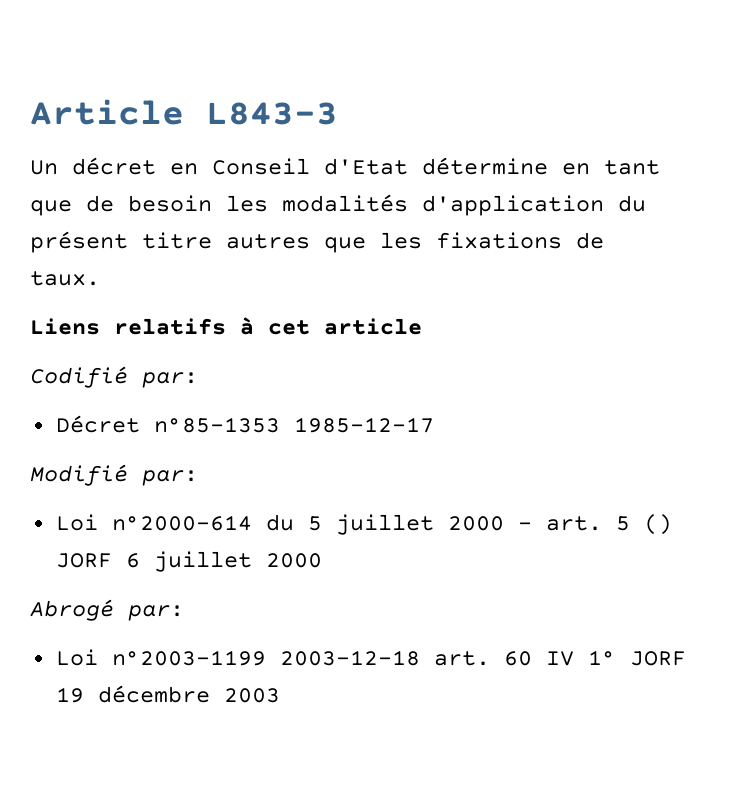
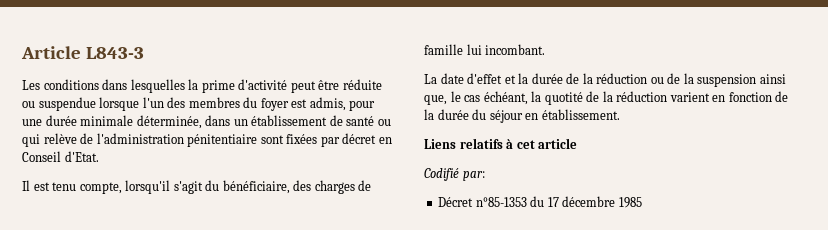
[30,157,660,175] [30,194,646,216] [30,231,604,253] [30,271,100,286] Un décret en Conseil d'Etat détermine en tant que de besoin les modalités d'application du présent titre autres que les fixations de taux. -> [22,79,382,93] [22,97,376,111] [22,115,391,129] [22,133,392,147] [22,151,99,162] [22,180,372,194] [424,44,546,55] [424,73,786,87] [424,91,789,105] [424,109,620,123] Les conditions dans lesquelles la prime d'activité peut être réduite ou suspendue lorsque l'un des membres du foyer est admis, pour une durée minimale déterminée, dans un établissement de santé ou qui relève de l'administration pénitentiaire sont fixées par décret en Conseil d'Etat. // Il est tenu compte, lorsqu'il s'agit du bénéficiaire, des charges de famille lui incombant. // La date d'effet et la durée de la réduction ou de la suspension ainsi que, le cas échéant, la quotité de la réduction varient en fonction de la durée du séjour en établissement.
[293,417,434,433] [30,464,198,486] [55,514,672,535] [55,551,322,572] [30,599,184,621] [55,649,686,666] [55,685,280,703] 1985-12-17 // Modifié par: // Loi n°2000-614 du 5 juillet 2000 - art. 5 () JORF 6 juillet 2000 // Abrogé par: // Loi n°2003-1199 2003-12-18 art. 60 IV 1° JORF 19 décembre 2003 -> [530,196,642,208] du 17 décembre 1985

